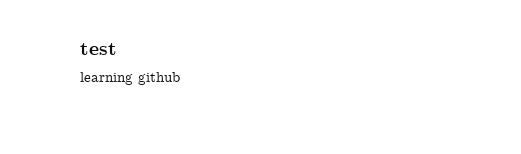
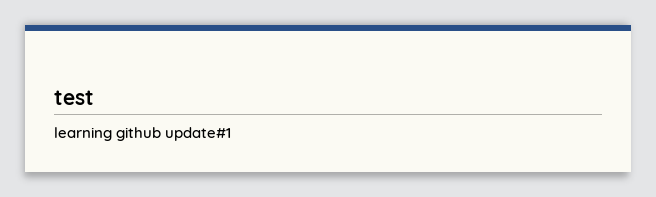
(180, 78) none -> [165,127,232,141] update#1

